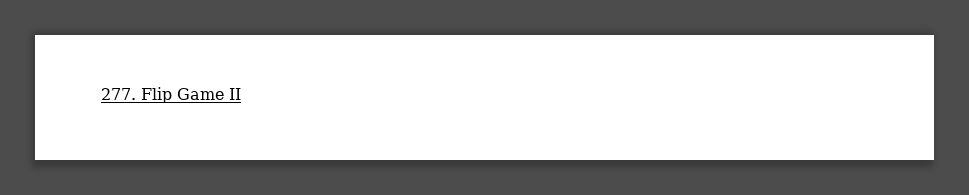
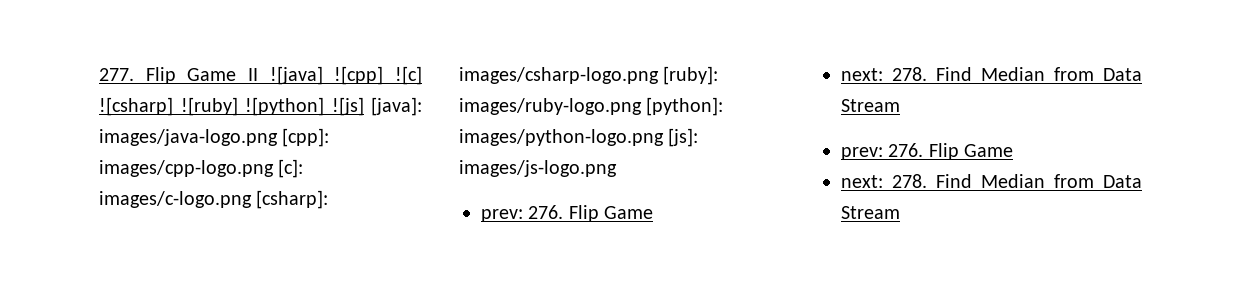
(241, 94) none -> [269,66,423,85] [99,97,422,116] [99,128,330,147] [99,159,304,178] [99,190,329,209] [459,66,719,85] [459,97,724,116] [459,128,699,147] [459,160,617,177] [481,205,654,222] [841,67,1142,81] [841,99,900,112] [841,143,1014,160] [841,174,1142,188] [841,206,900,219] ![java] ![cpp] ![c] ![csharp] ![ruby] ![python] ![js] [java]: images/java-logo.png [cpp]: images/cpp-logo.png [c]: images/c-logo.png [csharp]: images/csharp-logo.png [ruby]: images/ruby-logo.png [python]: images/python-logo.png [js]: images/js-logo.png // prev: 276. Flip Game // next: 278. Find Median from Data Stream // prev: 276. Flip Game // next: 278. Find Median from Data Stream

